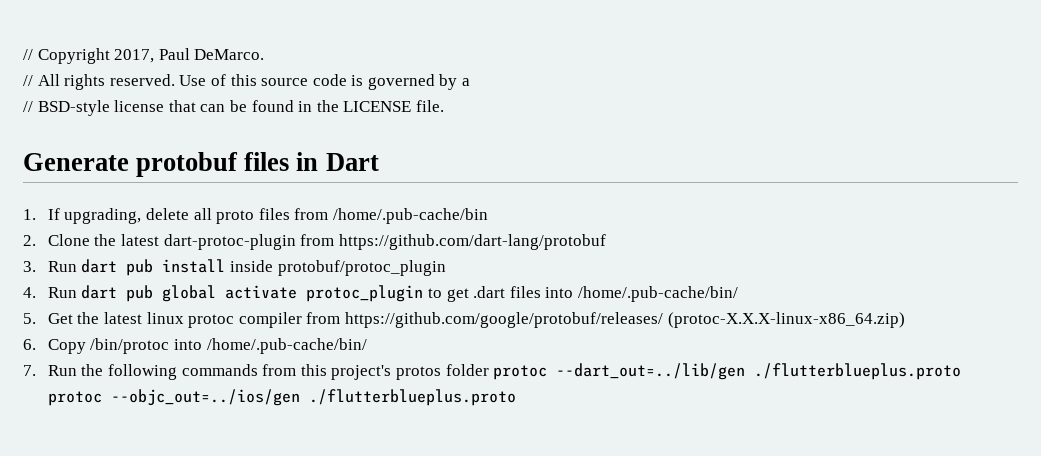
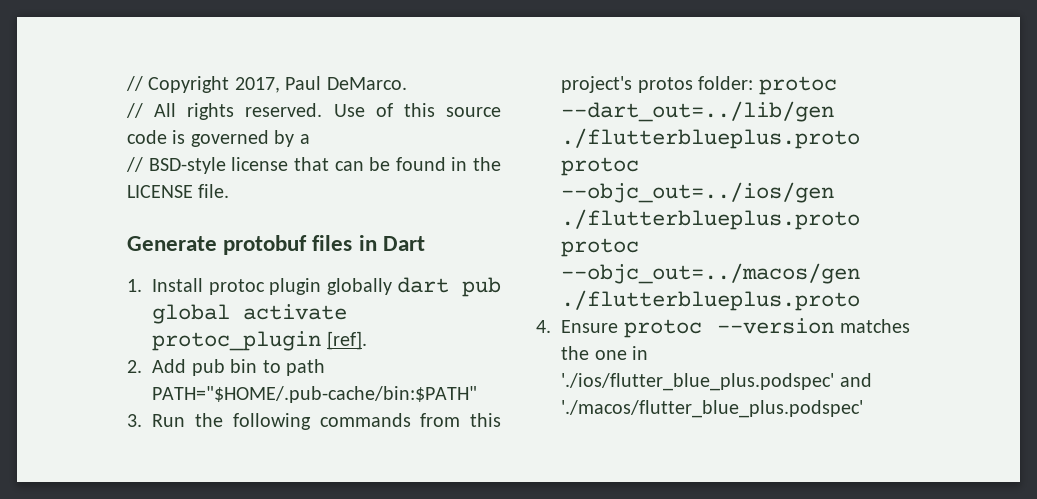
[47,208,488,224] [23,234,606,250] [23,259,446,276] [23,287,77,298] If upgrading, delete all proto files from /home/.pub-cache/bin // 2. Clone the latest dart-protoc-plugin from https://github.com/dart-lang/protobuf // 3. Run dart pub install inside protobuf/protoc_plugin // 4. Run -> [152,278,392,295] Install protoc plugin globally
[428,286,738,302] [23,312,905,328] [23,338,367,354] [23,365,36,376] to get .dart files into /home/.pub-cache/bin/ // 5. Get the latest linux protoc compiler from https://github.com/google/protobuf/releases/ (protoc-X.X.X-linux-x86_64.zip) // 6. Copy /bin/protoc into /home/.pub-cache/bin/ // 7. -> [326,331,367,350] [127,359,325,376] [152,386,478,403] [127,414,142,427] [ref]. // 2. Add pub bin to path PATH="$HOME/.pub-cache/bin:$PATH" // 3.
[445,364,489,376] folder -> [698,76,754,90] folder:
(516, 397) none -> [561,238,640,257] [561,263,861,284] [561,290,861,311] [536,318,910,338] [561,346,649,360] [561,373,872,391] [561,400,864,418] protoc --objc_out=../macos/gen ./flutterblueplus.proto // 4. Ensure protoc --version matches the one in './ios/flutter_blue_plus.podspec' and './macos/flutter_blue_plus.podspec'

